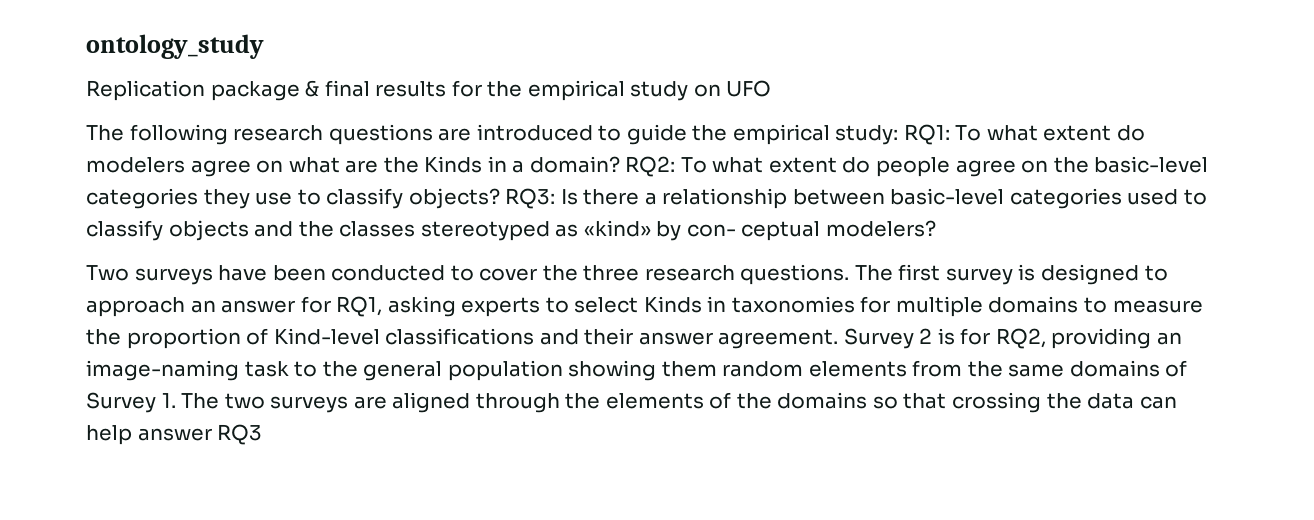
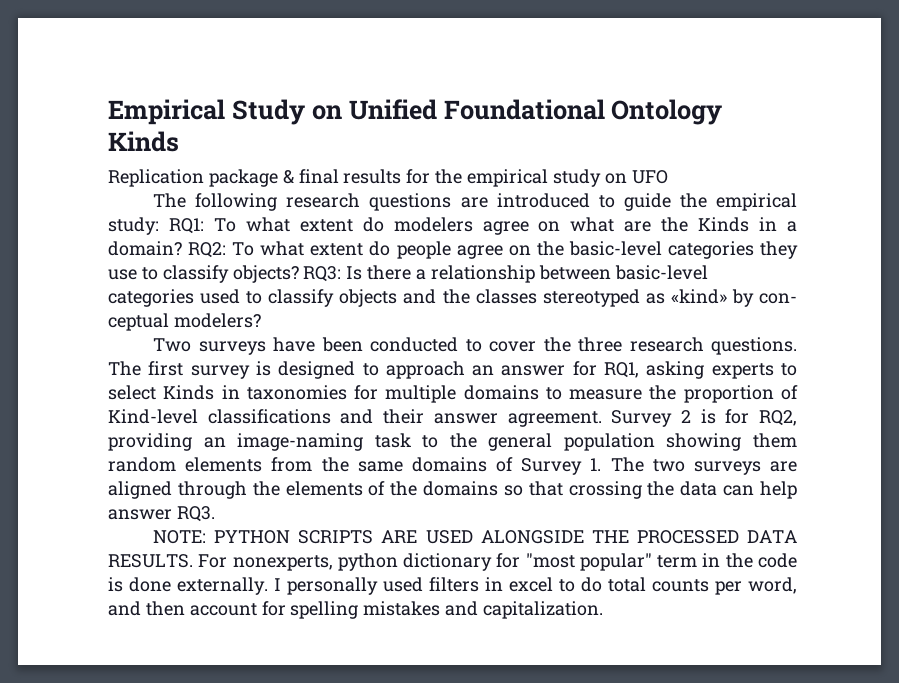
[86,34,264,59] ontology_study -> [108,99,723,125] [108,131,179,152] Empirical Study on Unified Foundational Ontology Kinds
[217,424,263,445] RQ3 -> [176,506,215,522] [153,530,797,544] [108,553,797,571] [108,577,797,595] [108,601,604,619] RQ3. // NOTE: PYTHON SCRIPTS ARE USED ALONGSIDE THE PROCESSED DATA RESULTS. For nonexperts, python dictionary for "most popular" term in the code is done externally. I personally used filters in excel to do total counts per word, and then account for spelling mistakes and capitalization.

